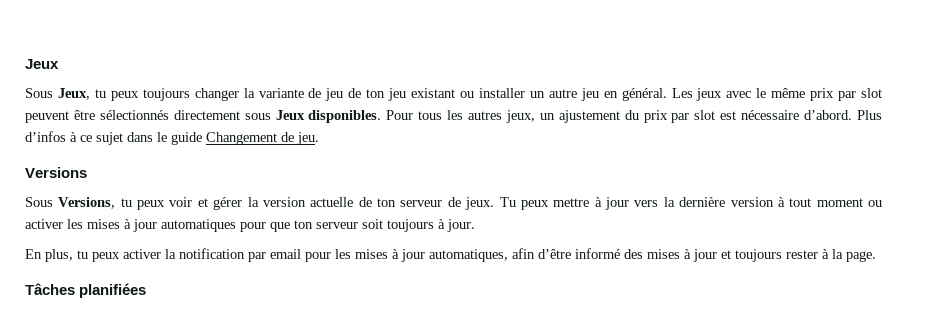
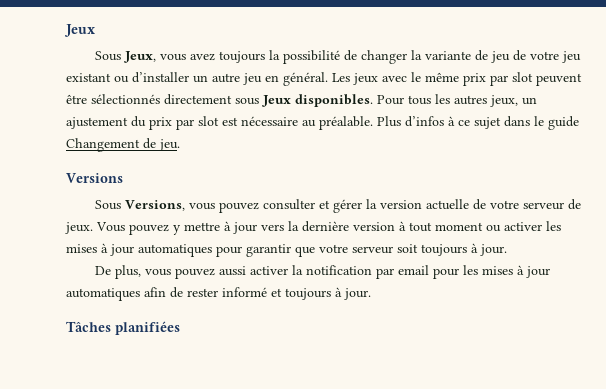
[94,88,190,101] tu peux toujours -> [159,50,357,64] vous avez toujours la possibilité de
[366,89,386,98] ton -> [529,51,559,60] votre
[478,88,525,98] installer -> [132,72,189,83] d’installer
[804,110,853,120] d’abord. -> [302,116,373,130] au préalable.
[120,197,193,210] tu peux voir -> [188,199,315,213] vous pouvez consulter
[377,198,397,207] ton -> [489,200,519,209] votre
[499,197,549,210] Tu peux -> [96,222,181,235] Vous pouvez y
[270,220,313,232] que ton -> [246,244,348,257] garantir que votre
[25,249,120,262] En plus, tu peux -> [94,265,246,279] De plus, vous pouvez aussi
[429,248,876,262] automatiques, afin d’être informé des mises à jour et toujours rester à la page. -> [66,287,371,301] automatiques afin de rester informé et toujours à jour.

